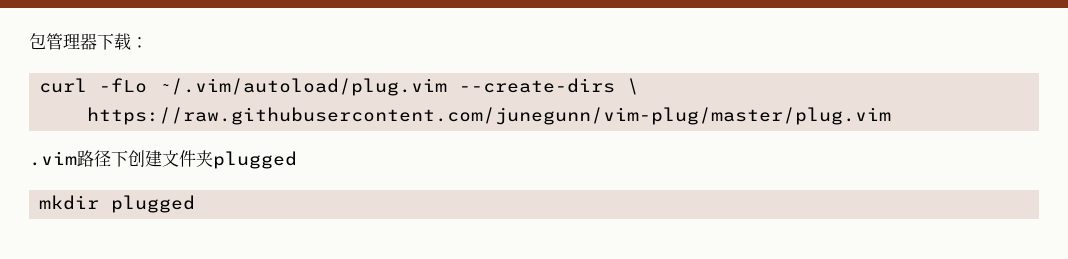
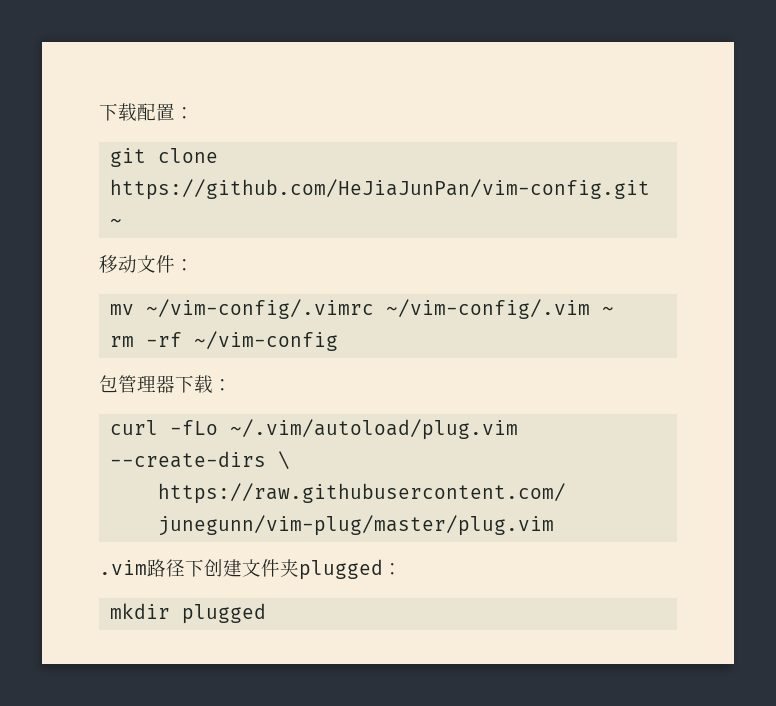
(29, 41) none -> [99,103,194,121] [110,148,219,167] [110,179,651,200] [110,218,123,227] [99,255,194,273] [110,299,615,319] [110,331,339,351] 下载配置： // git clone https://github.com/HeJiaJunPan/vim-config.git ~ // 移动文件： // mv ~/vim-config/.vimrc ~/vim-config/.vim ~ // rm -rf ~/vim-config //
(297, 160) none -> [383,563,402,575] ：

